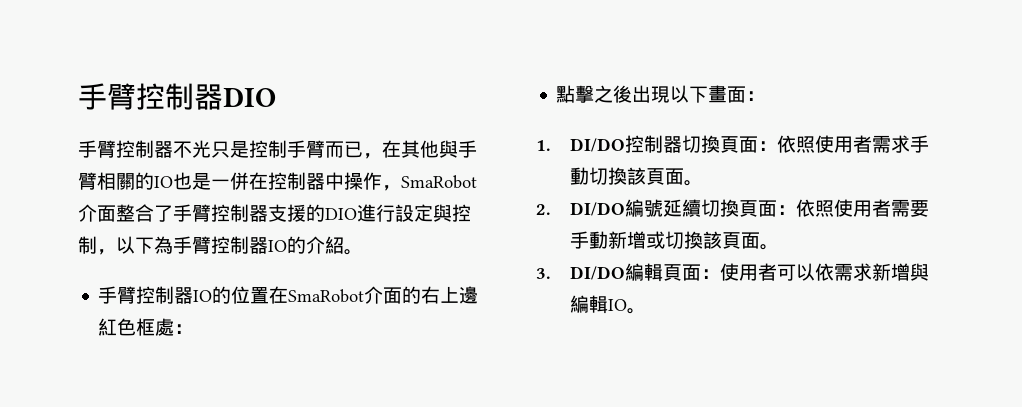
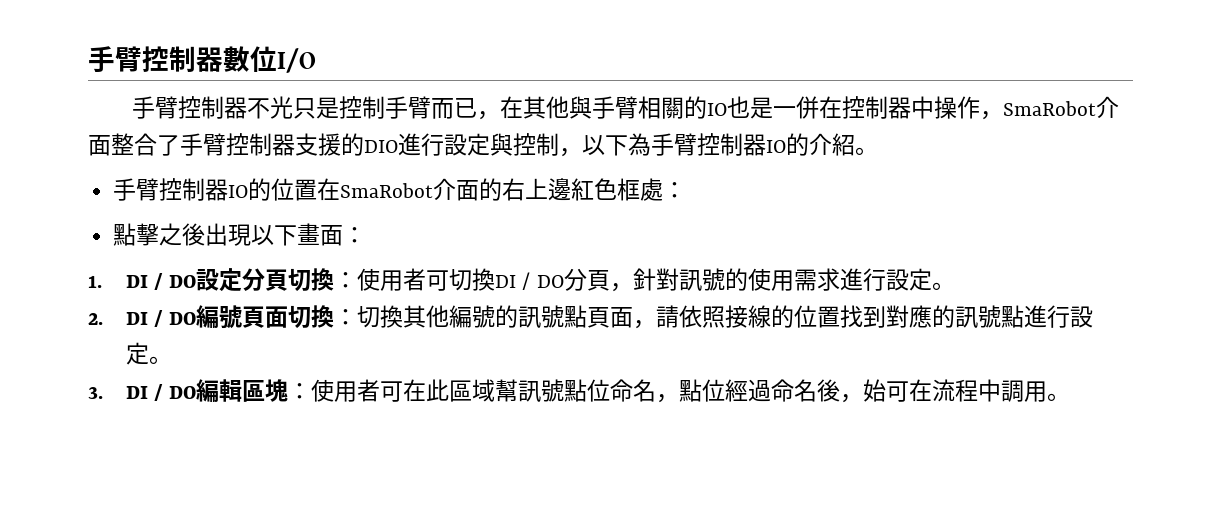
[78,83,276,110] 手臂控制器DIO -> [88,46,316,73] 手臂控制器數位I/O
[569,135,929,153] [569,167,703,186] [536,199,929,217] [569,231,779,250] [536,263,929,282] [569,295,627,314] DI/DO控制器切換頁面：依照使用者需求手動切換該頁面。 // 2. DI/DO編號延續切換頁面：依照使用者需要手動新增或切換該頁面。 // 3. DI/DO編輯頁面：使用者可以依需求新增與編輯IO -> [125,268,955,292] [88,305,1094,329] [125,342,172,365] [88,379,1048,403] DI / DO設定分頁切換：使用者可切換DI / DO分頁，針對訊號的使用需求進行設定。 // 2. DI / DO編號頁面切換：切換其他編號的訊號點頁面，請依照接線的位置找到對應的訊號點進行設定。 // 3. DI / DO編輯區塊：使用者可在此區域幫訊號點位命名，點位經過命名後，始可在流程中調用

